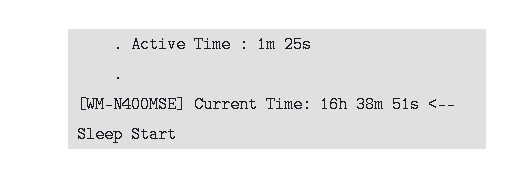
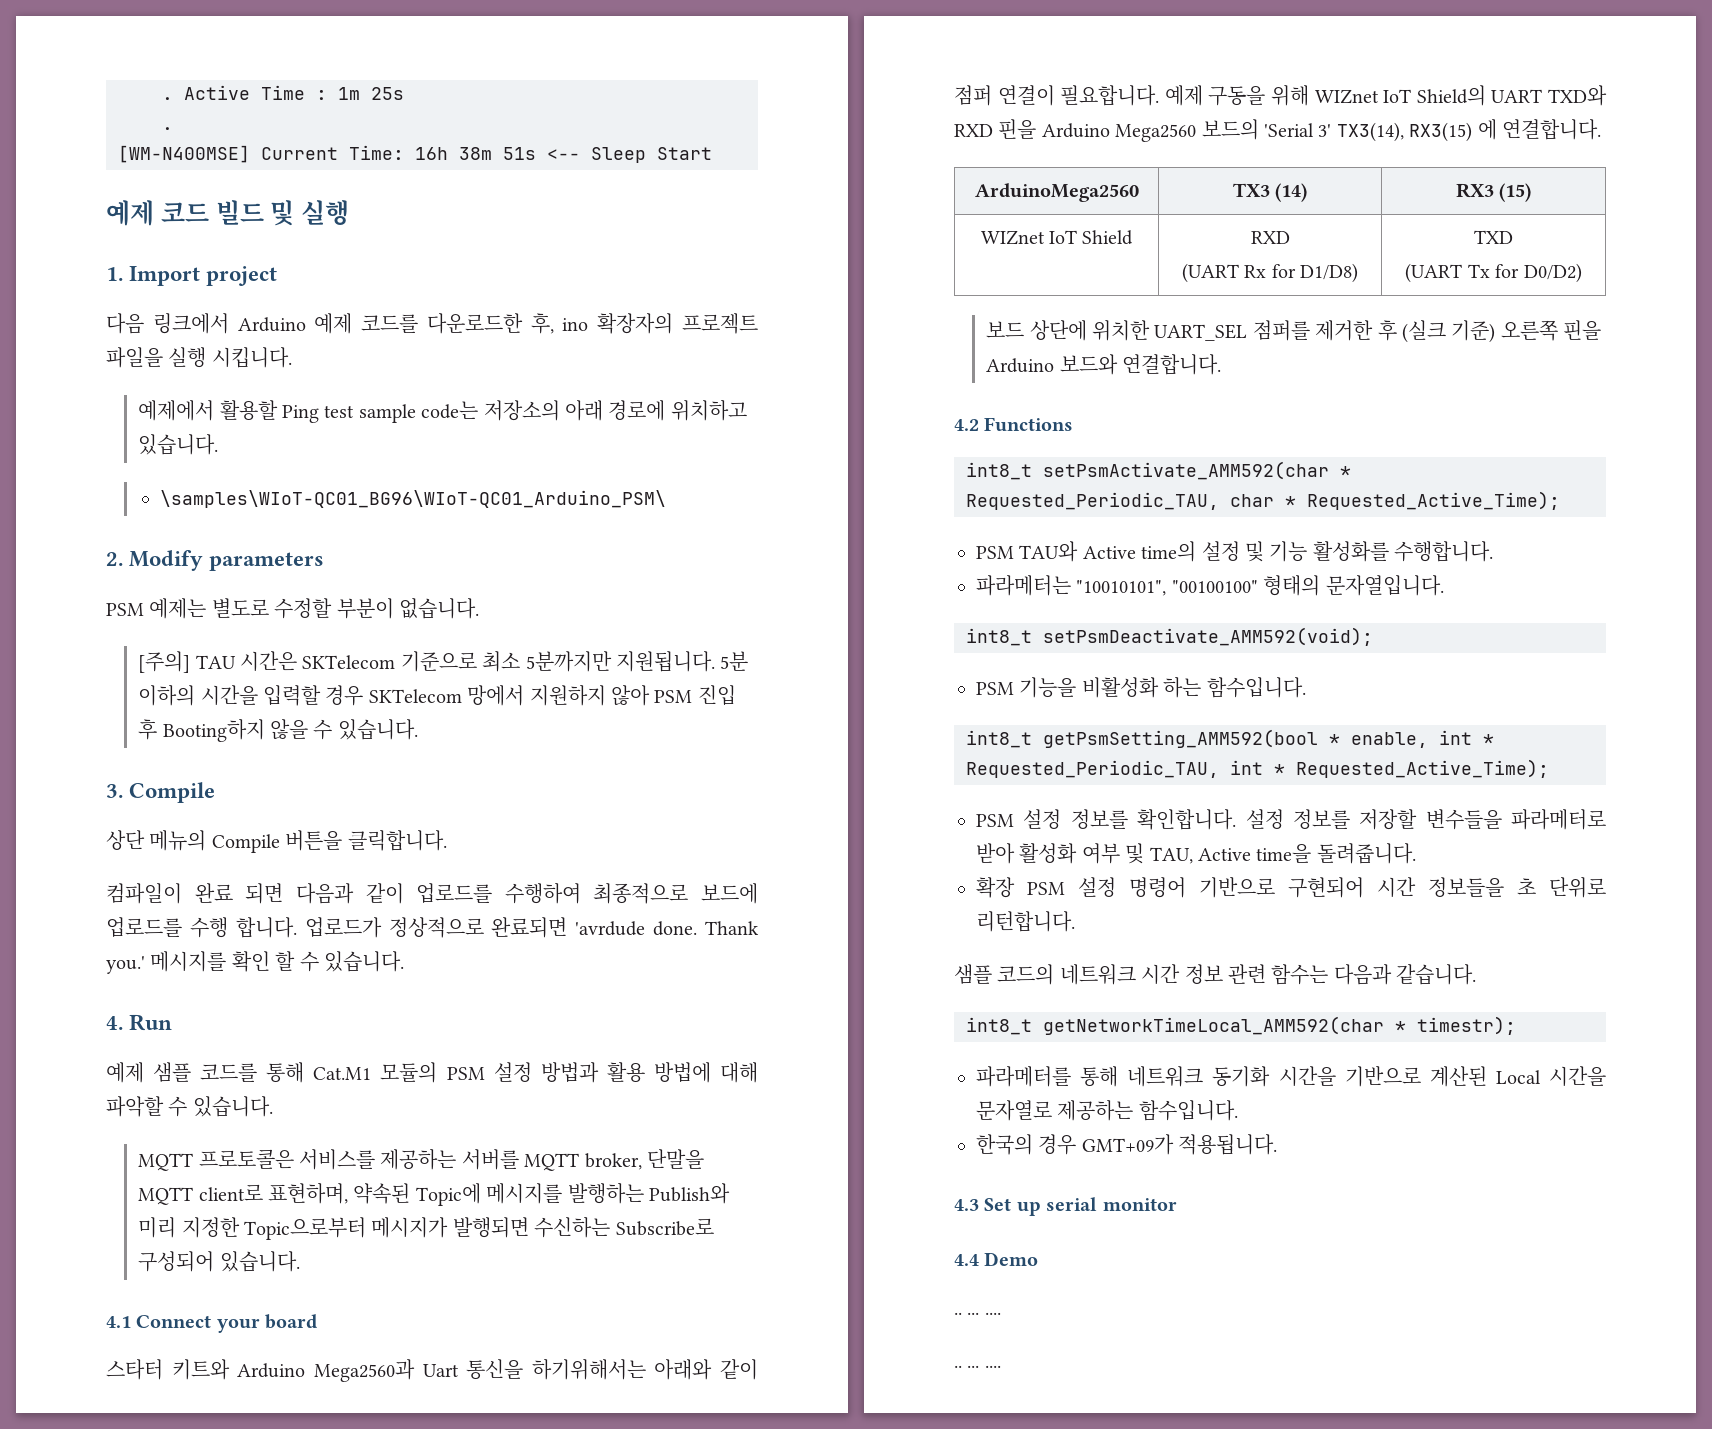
(177, 134) none -> [106,200,349,226] [106,266,278,286] [106,313,758,334] [106,347,292,368] [138,400,747,423] [138,434,219,455] [160,490,667,508] [106,550,325,571] [106,598,479,619] [138,651,749,673] [138,685,736,706] [138,719,418,742] [106,782,216,803] [106,830,447,853] [106,883,758,904] [106,917,759,938] [106,951,404,974] [106,1014,173,1031] [106,1062,759,1083] [106,1096,273,1117] [138,1149,704,1171] [138,1183,730,1206] [138,1217,714,1240] [138,1251,300,1272] [106,1314,318,1333] [106,1359,758,1382] [954,85,1607,106] [954,119,1601,142] [974,183,1139,202] [1232,183,1308,202] [1455,183,1532,202] [980,230,1134,245] [1250,231,1290,244] [1181,263,1359,283] [1474,230,1513,244] [1405,263,1582,283] [986,320,1602,343] [986,354,1221,375] [954,417,1074,432] [966,461,1351,480] [966,491,1560,510] [976,541,1494,562] [976,575,1444,596] [966,627,1373,646] [976,677,1306,698] [966,729,1494,748] [966,759,1549,778] [976,809,1606,830] [976,843,1416,864] [976,877,1606,898] [976,911,1075,932] [954,964,1477,985] [966,1016,1516,1035] [976,1066,1606,1087] [976,1100,1238,1121] [976,1134,1278,1155] [954,1197,1177,1216] [954,1252,1039,1266] [954,1312,1001,1315] [954,1365,1001,1368] // 예제 코드 빌드 및 실행 // 1. Import project // 다음 링크에서 Arduino 예제 코드를 다운로드한 후, ino 확장자의 프로젝트 파일을 실행 시킵니다. // 예제에서 활용할 Ping test sample code는 저장소의 아래 경로에 위치하고 있습니다. // \samples\WIoT-QC01_BG96\WIoT-QC01_Arduino_PSM\ // 2. Modify parameters // PSM 예제는 별도로 수정할 부분이 없습니다. // [주의] TAU 시간은 SKTelecom 기준으로 최소 5분까지만 지원됩니다. 5분 이하의 시간을 입력할 경우 SKTelecom 망에서 지원하지 않아 PSM 진입 후 Booting하지 않을 수 있습니다. // 3. Compile // 상단 메뉴의 Compile 버튼을 클릭합니다. // 컴파일이 완료 되면 다음과 같이 업로드를 수행하여 최종적으로 보드에 업로드를 수행 합니다. 업로드가 정상적으로 완료되면 'avrdude done. Thank you.' 메시지를 확인 할 수 있습니다. // 4. Run // 예제 샘플 코드를 통해 Cat.M1 모듈의 PSM 설정 방법과 활용 방법에 대해 파악할 수 있습니다. // MQTT 프로토콜은 서비스를 제공하는 서버를 MQTT broker, 단말을 MQTT client로 표현하며, 약속된 Topic에 메시지를 발행하는 Publish와 미리 지정한 Topic으로부터 메시지가 발행되면 수신하는 Subscribe로 구성되어 있습니다. // 4.1 Connect your board // 스타터 키트와 Arduino Mega2560과 Uart 통신을 하기위해서는 아래와 같이 점퍼 연결이 필요합니다. 예제 구동을 위해 WIZnet IoT Shield의 UART TXD와 RXD 핀을 Arduino Mega2560 보드의 'Serial 3' TX3(14), RX3(15) 에 연결합니다. // ArduinoMega2560 | TX3 (14) | RX3 (15) // WIZnet IoT Shield | RXD // (UART Rx for D1/D8) | TXD // (UART Tx for D0/D2) // 보드 상단에 위치한 UART_SEL 점퍼를 제거한 후 (실크 기준) 오른쪽 핀을 Arduino 보드와 연결합니다. // 4.2 Functions // int8_t setPsmActivate_AMM592(char * Requested_Periodic_TAU, char * Requested_Active_Time); // PSM TAU와 Active time의 설정 및 기능 활성화를 수행합니다. // 파라메터는 "10010101", "00100100" 형태의 문자열입니다. // int8_t setPsmDeactivate_AMM592(void); // PSM 기능을 비활성화 하는 함수입니다. // int8_t getPsmSetting_AMM592(bool * enable, int * Requested_Periodic_TAU, int * Requested_Active_Time); // PSM 설정 정보를 확인합니다. 설정 정보를 저장할 변수들을 파라메터로 받아 활성화 여부 및 TAU, Active time을 돌려줍니다. // 확장 PSM 설정 명령어 기반으로 구현되어 시간 정보들을 초 단위로 리턴합니다. // 샘플 코드의 네트워크 시간 정보 관련 함수는 다음과 같습니다. // int8_t getNetworkTimeLocal_AMM592(char * timestr); // 파라메터를 통해 네트워크 동기화 시간을 기반으로 계산된 Local 시간을 문자열로 제공하는 함수입니다. // 한국의 경우 GMT+09가 적용됩니다. // 4.3 Set up serial monitor // 4.4 Demo // .. ... .... // .. ... ....

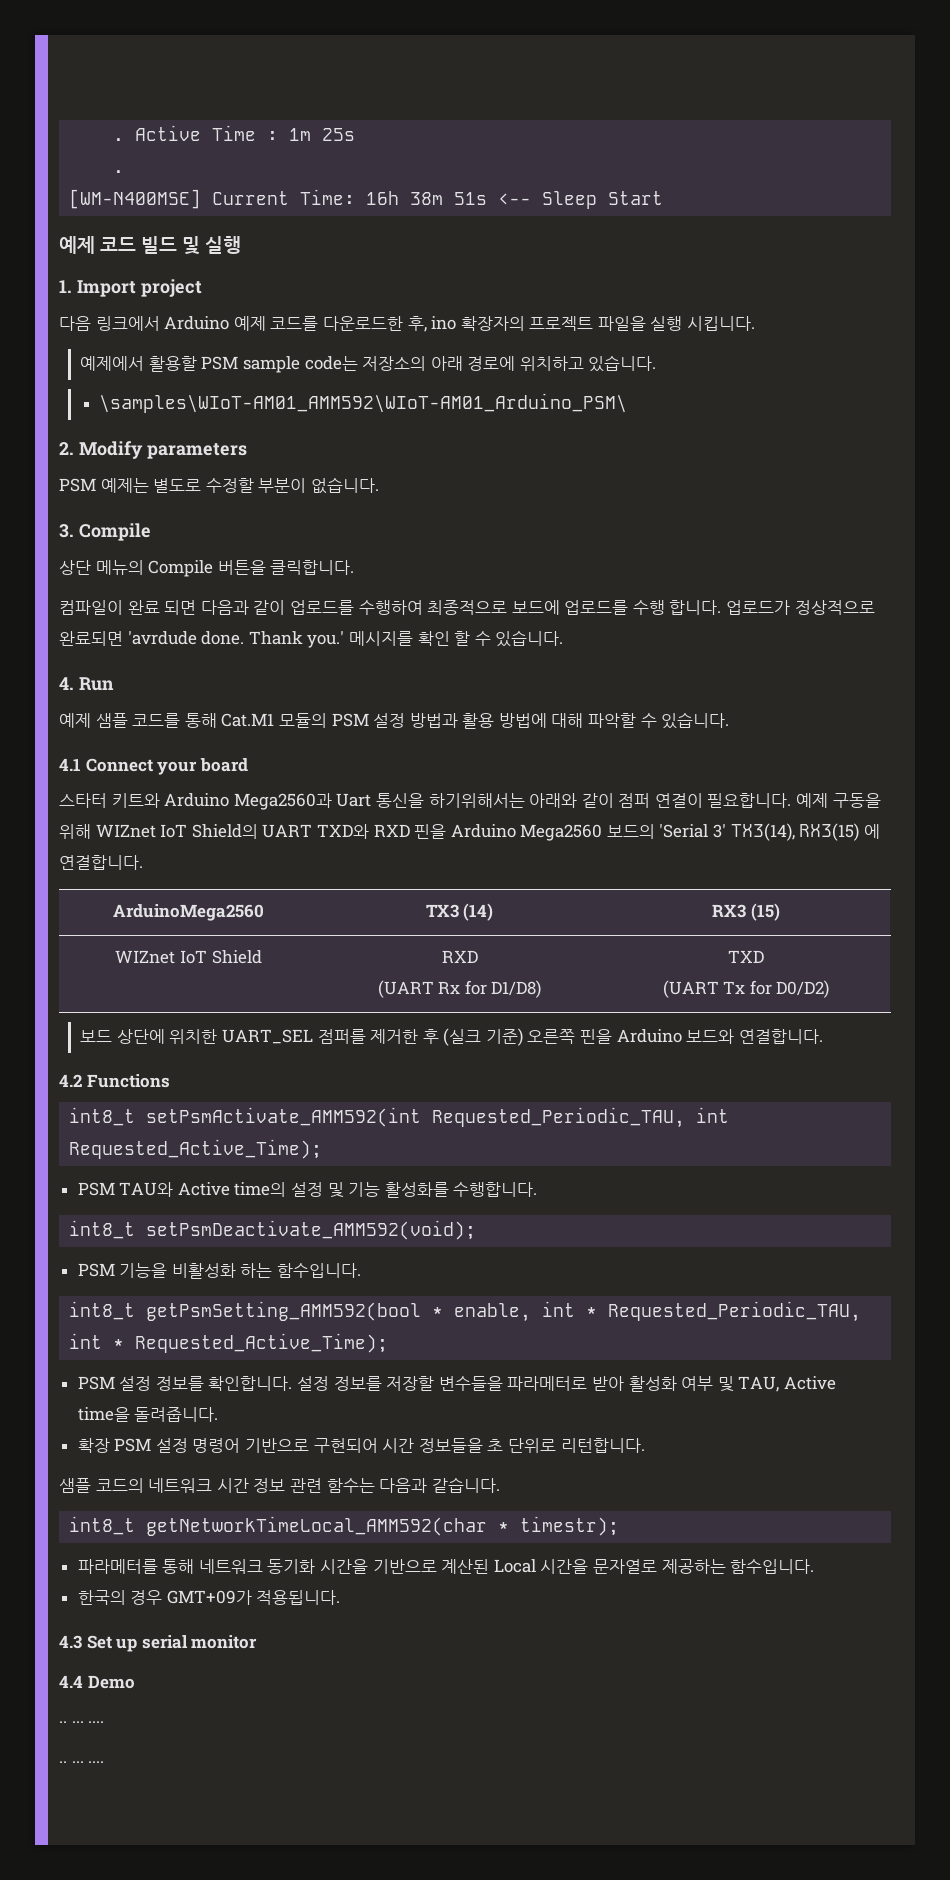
[281,405,355,423] Ping test -> [201,356,239,370] PSM
[160,490,667,508] \samples\WIoT-QC01_BG96\WIoT-QC01_Arduino_PSM\ -> [98,393,627,413] \samples\WIoT-AM01_AMM592\WIoT-AM01_Arduino_PSM\
[138,651,749,673] [138,685,736,706] [138,719,418,742] // [주의] TAU 시간은 SKTelecom 기준으로 최소 5분까지만 지원됩니다. 5분 이하의 시간을 입력할 경우 SKTelecom 망에서 지원하지 않아 PSM 진입 후 Booting하지 않을 수 있습니다. -> (379, 485) none
[138,1149,704,1171] [138,1183,730,1206] [138,1217,714,1240] [138,1251,300,1272] // MQTT 프로토콜은 서비스를 제공하는 서버를 MQTT broker, 단말을 MQTT client로 표현하며, 약속된 Topic에 메시지를 발행하는 Publish와 미리 지정한 Topic으로부터 메시지가 발행되면 수신하는 Subscribe로 구성되어 있습니다. -> (730, 720) none
[1043,461,1351,480] [966,492,1296,510] setPsmActivate_AMM592(char * Requested_Periodic_TAU, char * -> [146,1107,730,1128] setPsmActivate_AMM592(int Requested_Periodic_TAU, int
[976,575,1444,596] // 파라메터는 "10010101", "00100100" 형태의 문자열입니다. -> (538, 1189) none

